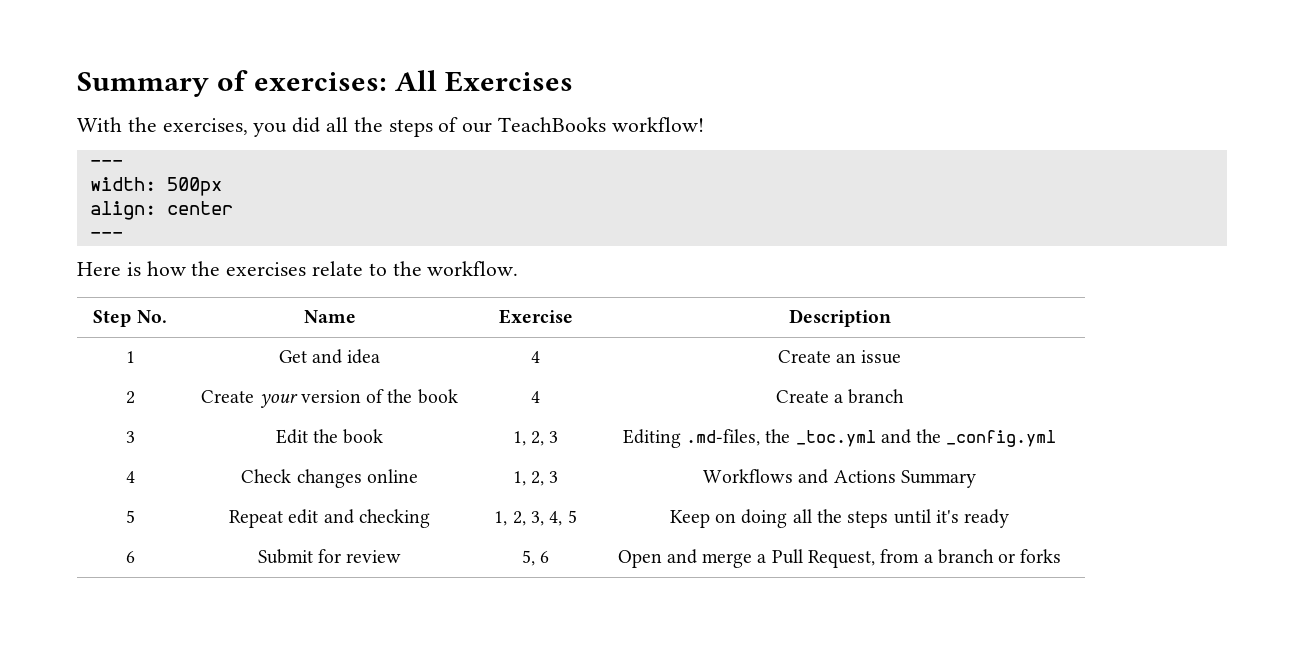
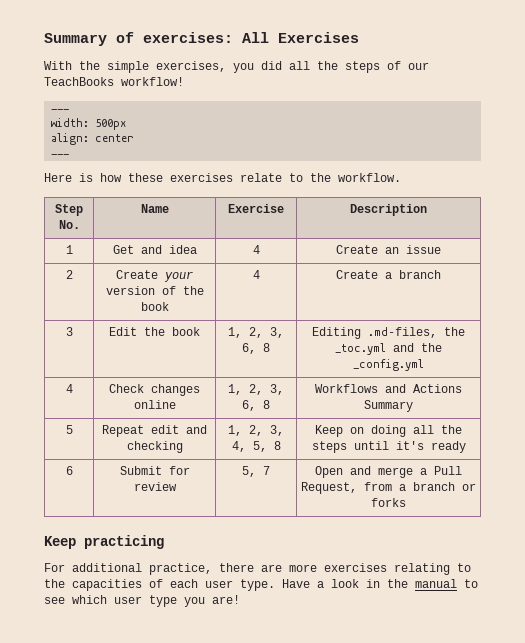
(157, 124) none -> [107,61,149,73] simple
[191,261,221,276] the -> [128,173,163,182] these
[549,431,559,443] 3 -> [270,327,284,338] [242,343,270,354] 3, 6, 8
[549,471,559,483] 3 -> [270,384,284,395] [242,400,270,411] 3, 6, 8
[567,510,577,523] 5 -> [252,441,281,452] 5, 8
[540,551,550,563] 6 -> [263,466,270,475] 7
(1062, 556) none -> [44,535,164,549] [44,563,471,575] [44,579,478,591] [44,595,240,607] // Keep practicing // For additional practice, there are more exercises relating to the capacities of each user type. Have a look in the manual to see which user type you are!

